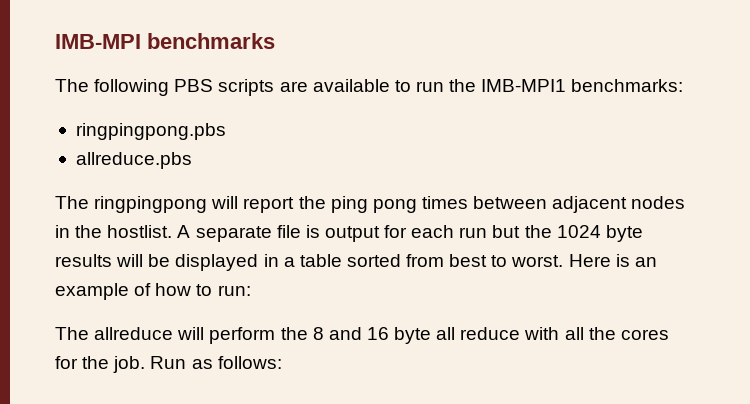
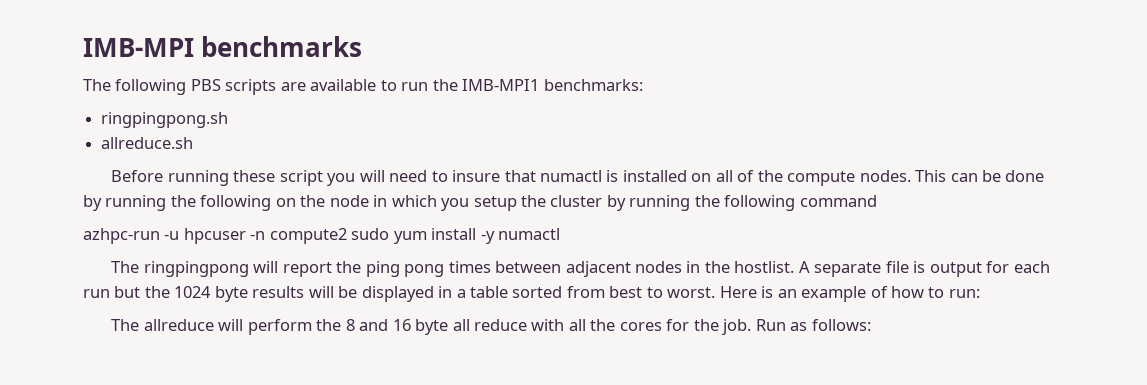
[75,123,226,140] [75,152,192,169] ringpingpong.pbs // allreduce.pbs -> [101,112,229,128] [101,137,194,149] [111,170,1045,186] [83,195,877,211] [83,228,561,244] ringpingpong.sh // allreduce.sh // Before running these script you will need to insure that numactl is installed on all of the compute nodes. This can be done by running the following on the node in which you setup the cluster by running the following command // azhpc-run -u hpcuser -n compute2 sudo yum install -y numactl

